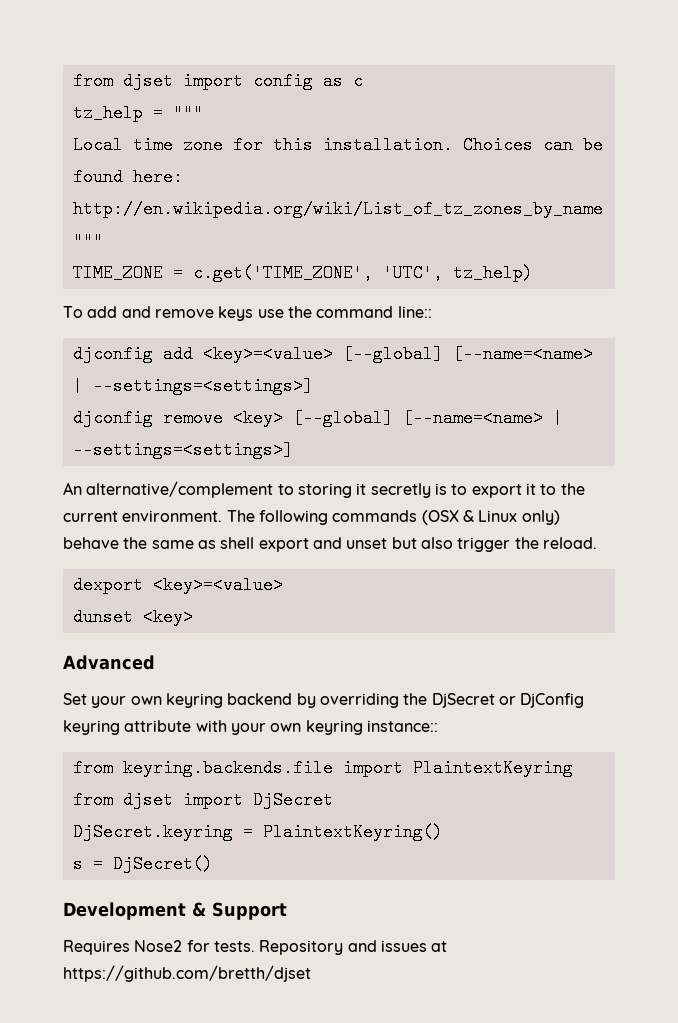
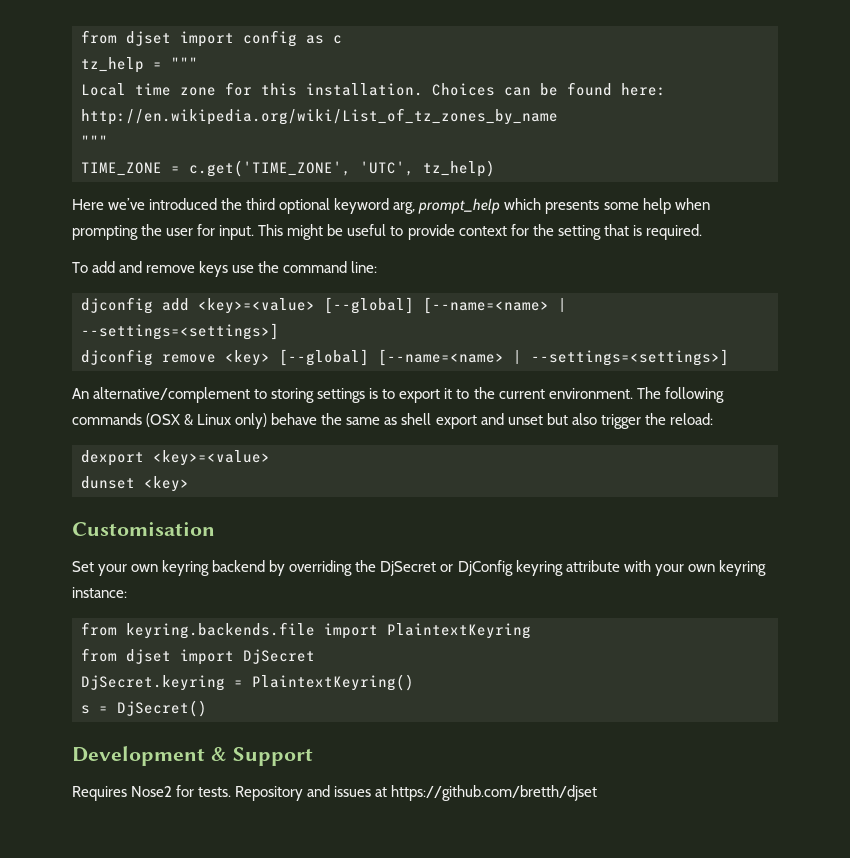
(533, 273) none -> [72,198,710,214] [72,224,702,240] // Here we’ve introduced the third optional keyword arg, prompt_help which presents some help when prompting the user for input. This might be useful to provide context for the setting that is required.
[397,306,432,318] line:: -> [351,261,378,273] line:
[356,483,431,498] it secretly -> [317,388,366,403] settings
[542,537,597,549] reload. -> [669,413,713,425] reload:
[63,655,155,670] Advanced -> [72,522,215,536] Customisation
[366,720,438,732] instance:: -> [72,587,127,598] instance:

